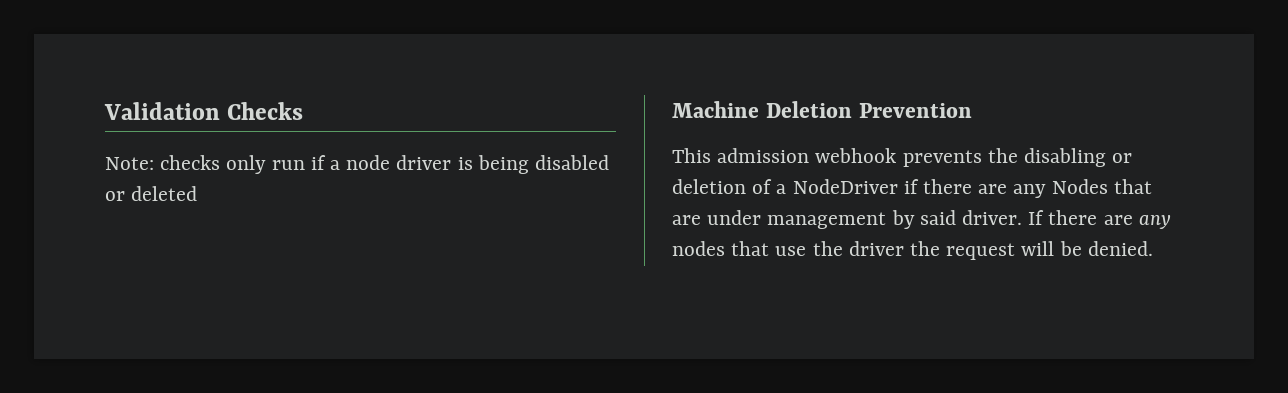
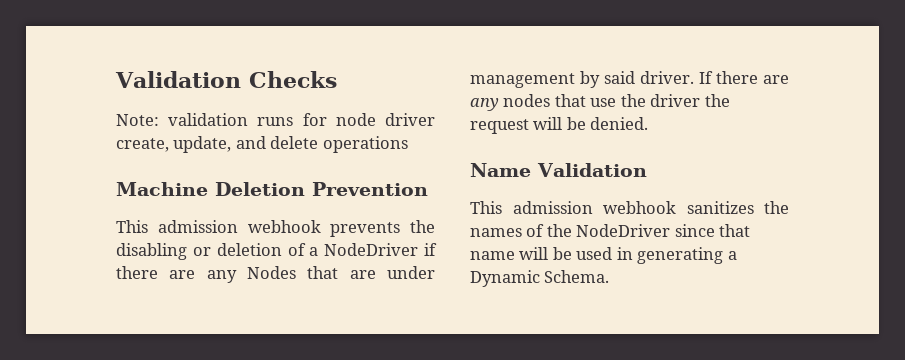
[160,155,610,174] [105,186,198,201] checks only run if a node driver is being disabled or deleted -> [168,113,436,126] [116,136,408,153] validation runs for node driver create, update, and delete operations
(1153, 248) none -> [470,163,647,177] [470,201,789,214] [470,224,751,237] [470,247,737,264] [470,270,610,287] // Name Validation // This admission webhook sanitizes the names of the NodeDriver since that name will be used in generating a Dynamic Schema.

